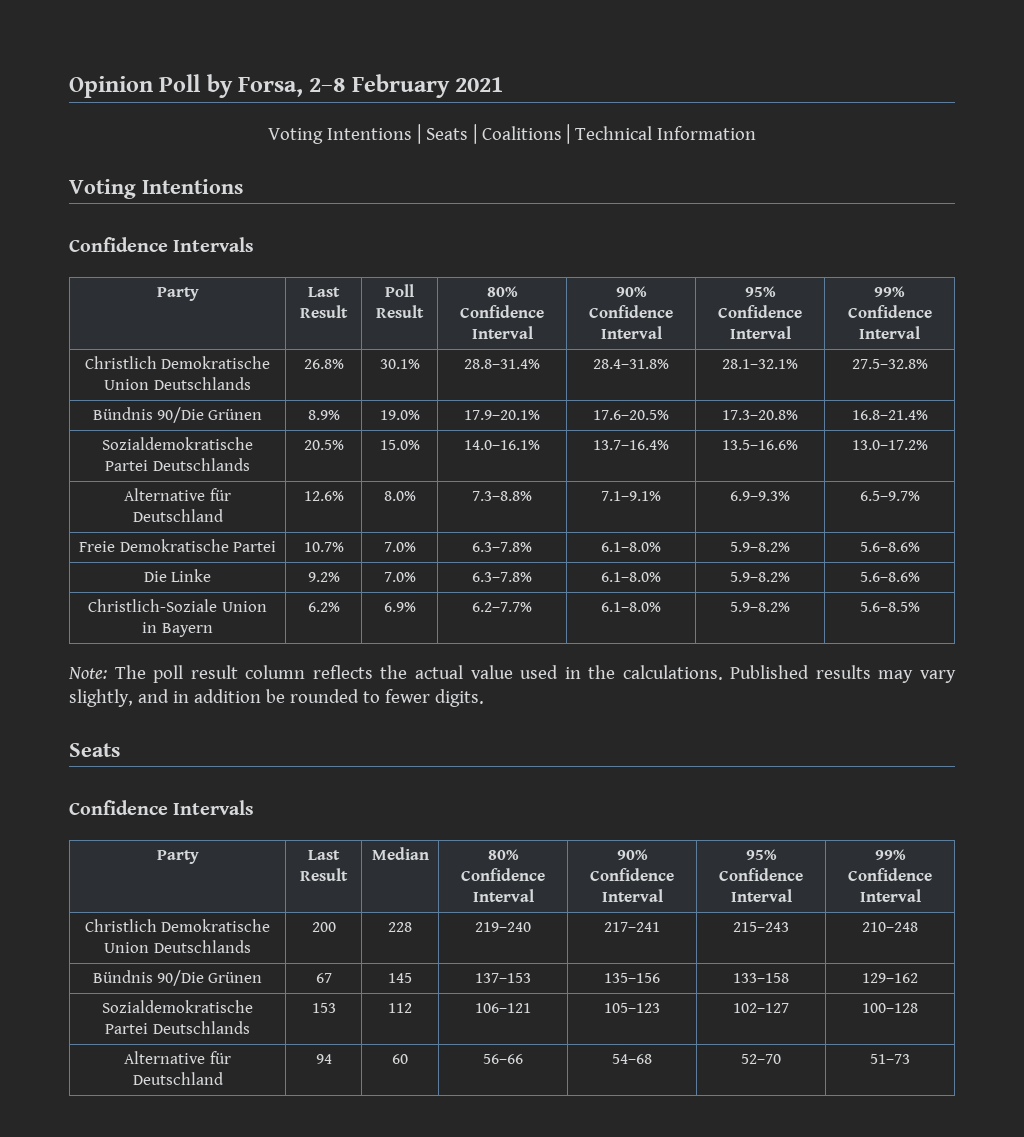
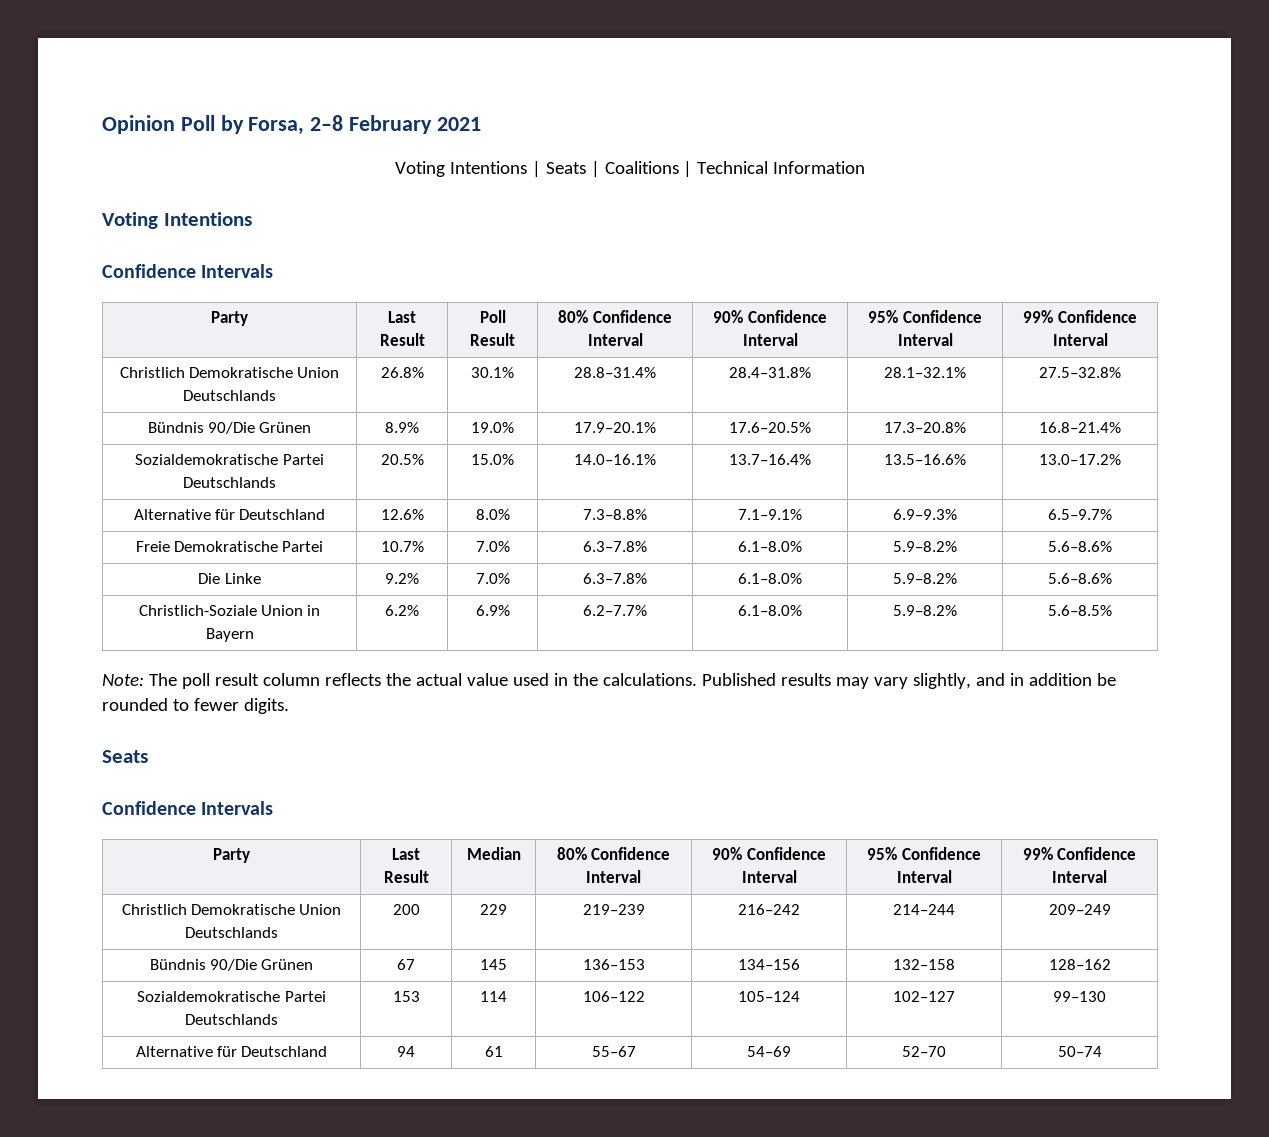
[388,922,412,932] [475,922,531,932] [604,922,660,932] [733,922,789,932] [862,922,918,932] 228 | 219–240 | 217–241 | 215–243 | 210–248 -> [480,904,507,915] [582,904,645,915] [738,904,800,915] [893,904,955,915] [1048,904,1111,915] 229 | 219–239 | 216–242 | 214–244 | 209–249
[475,973,531,983] [604,973,660,983] [733,973,789,983] [862,973,918,983] 137–153 | 135–156 | 133–158 | 129–162 -> [582,959,645,970] [738,959,800,970] [893,959,955,970] [1048,959,1111,970] 136–153 | 134–156 | 132–158 | 128–162
[388,1003,412,1013] [475,1003,531,1013] [604,1003,660,1013] 112 | 106–121 | 105–123 -> [480,991,507,1002] [582,991,645,1002] [738,991,800,1002] 114 | 106–122 | 105–124
[862,1003,918,1013] 100–128 -> [1053,991,1106,1002] 99–130
[392,1054,408,1064] [483,1054,523,1064] [612,1054,652,1064] 60 | 56–66 | 54–68 -> [484,1046,503,1057] [591,1046,636,1057] [747,1046,791,1057] 61 | 55–67 | 54–69
[870,1054,910,1064] 51–73 -> [1057,1046,1102,1057] 50–74

